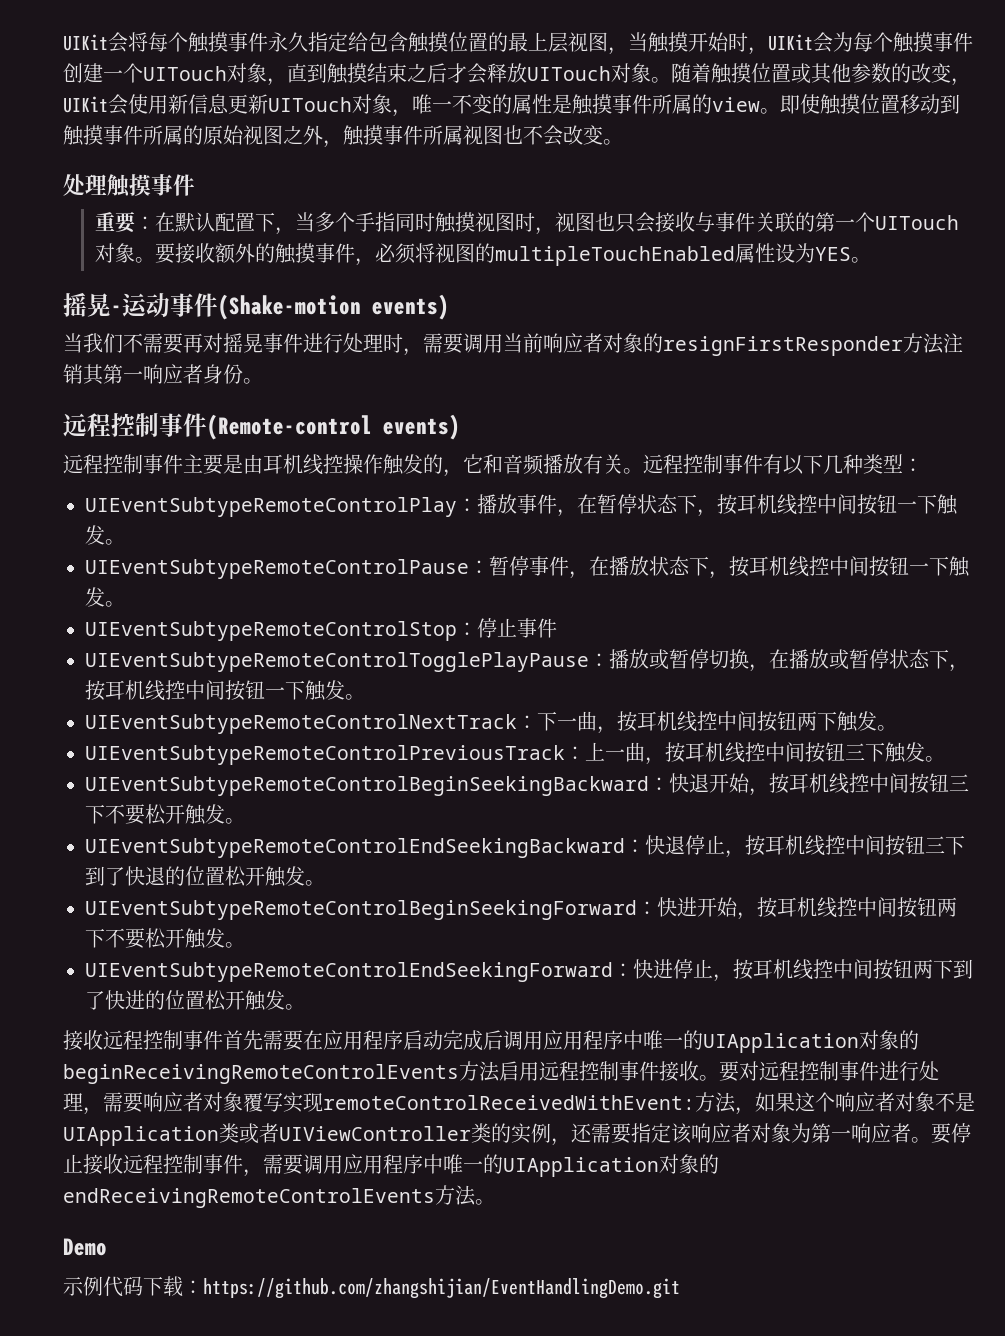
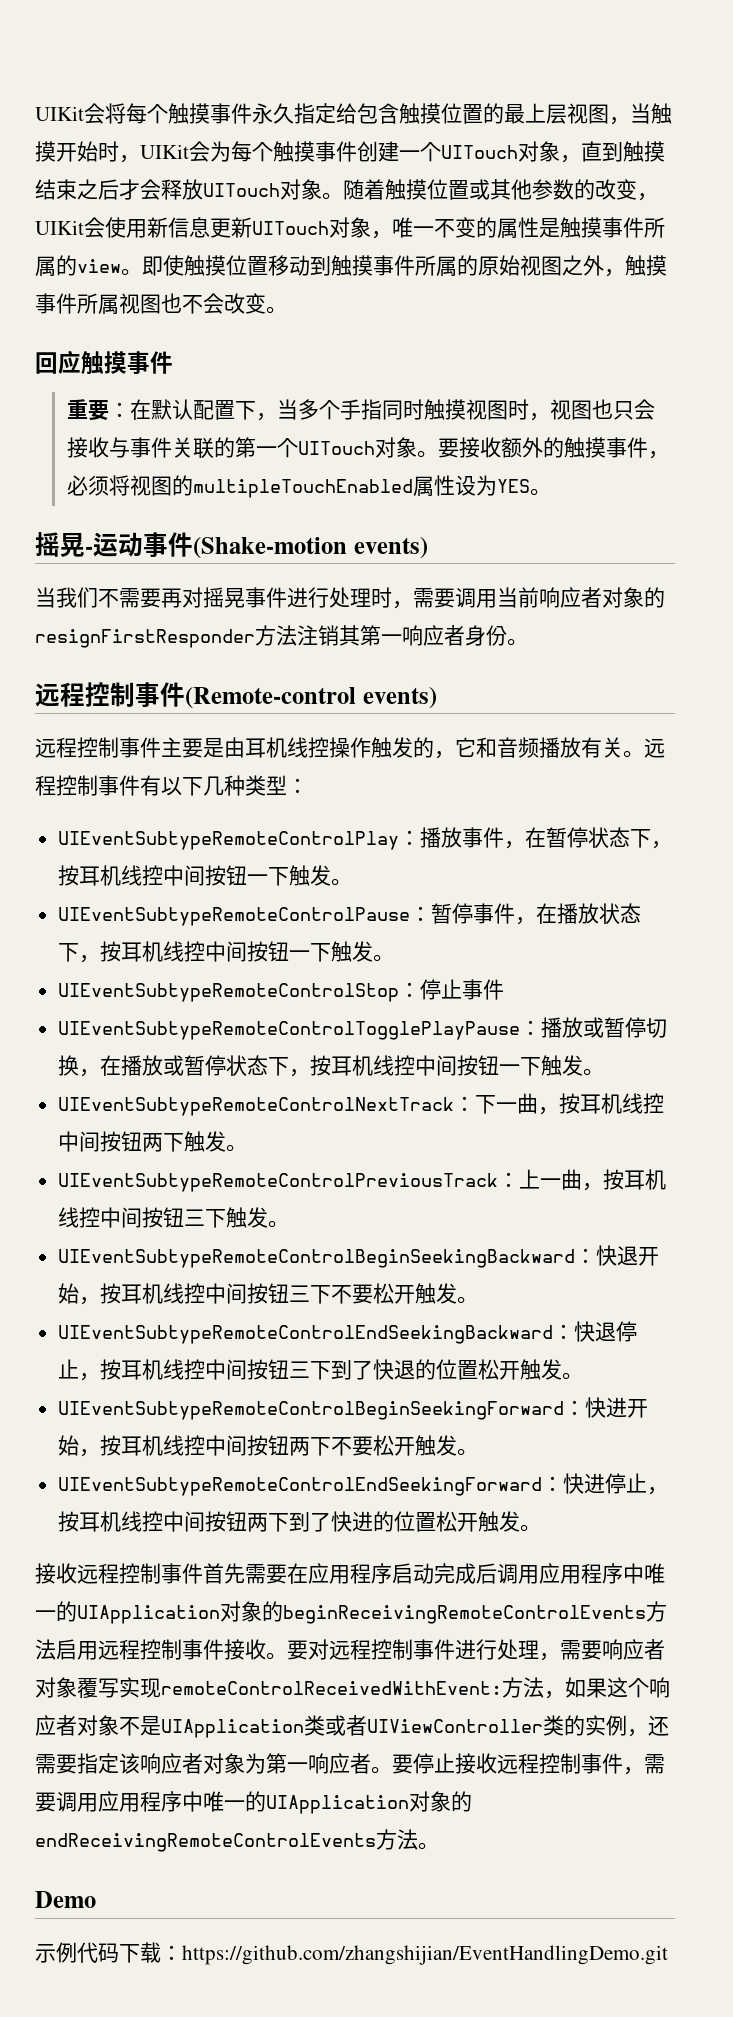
[63,174,107,196] 处理 -> [35,350,81,374] 回应

